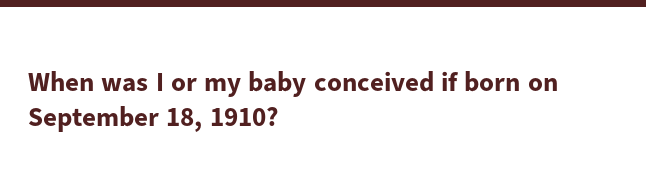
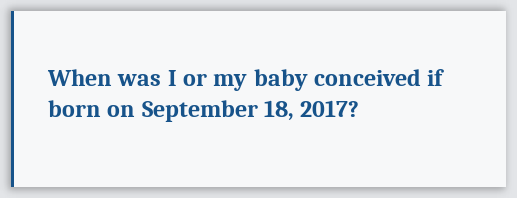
[209,107,279,126] 1910? -> [300,100,360,117] 2017?

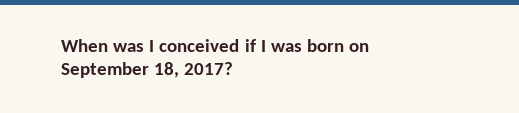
[183,69,445,91] or my baby conceived if -> [159,39,302,52] conceived if I was

